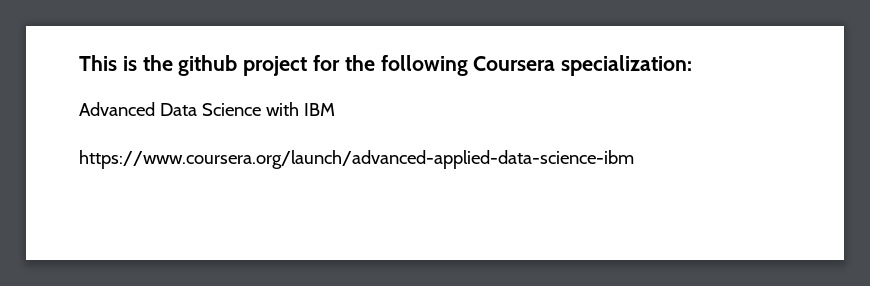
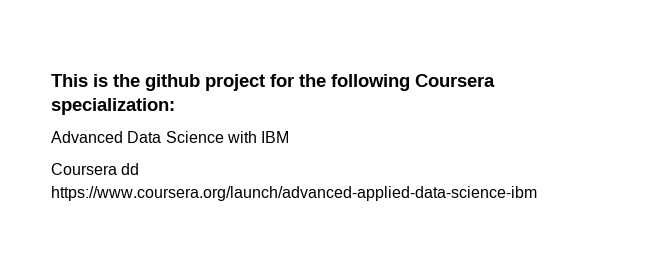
(335, 109) none -> [51,163,140,175] Coursera dd

